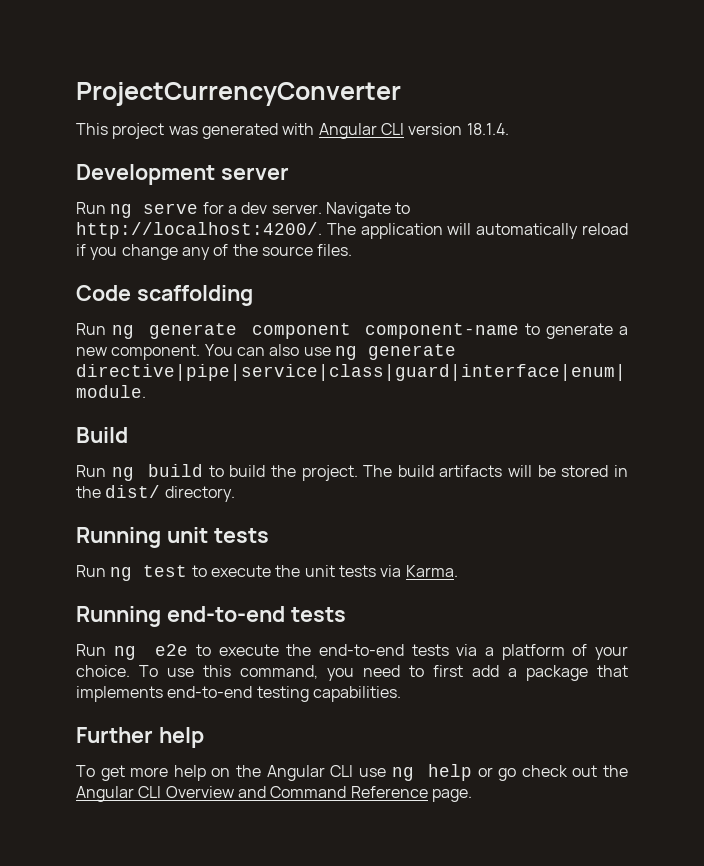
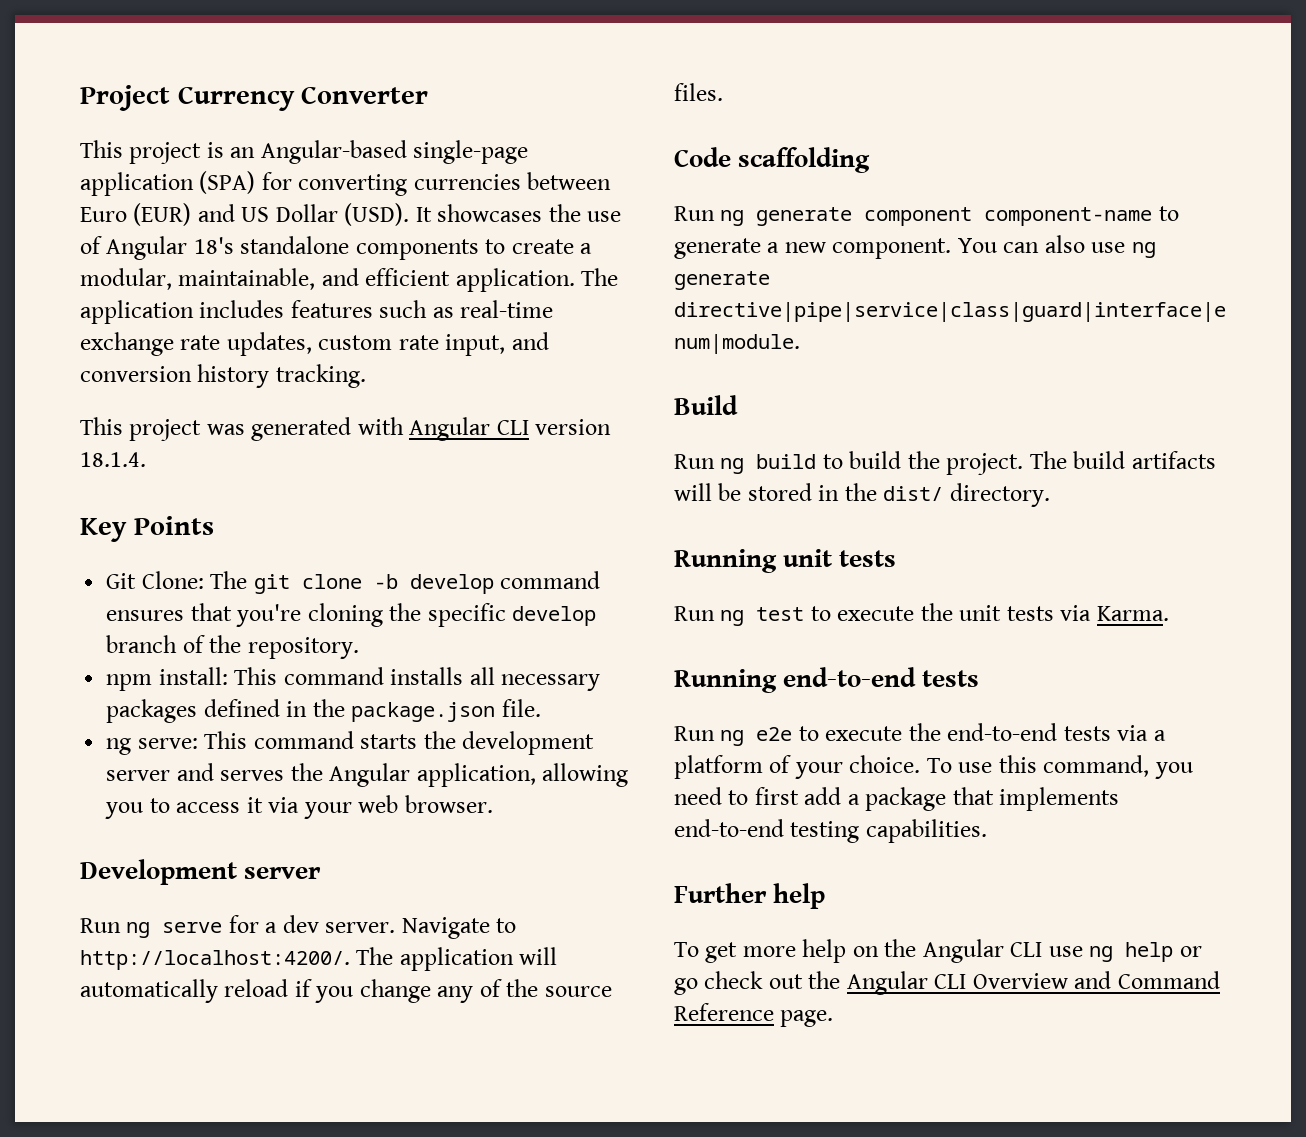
[76,82,401,106] ProjectCurrencyConverter -> [80,85,429,111] [80,140,529,164] [80,171,612,196] [80,203,622,226] [80,236,593,260] [80,268,619,292] [80,300,554,324] [80,332,549,356] [80,364,366,388] Project Currency Converter // This project is an Angular-based single-page application (SPA) for converting currencies between Euro (EUR) and US Dollar (USD). It showcases the use of Angular 18's standalone components to create a modular, maintainable, and efficient application. The application includes features such as real-time exchange rate updates, custom rate input, and conversion history tracking.
(509, 129) none -> [80,516,214,542] [106,571,601,594] [106,603,597,627] [106,635,359,659] [106,667,601,691] [106,699,541,723] [106,731,595,755] [106,763,629,787] [105,795,493,819] // Key Points // Git Clone: The git clone -b develop command ensures that you're cloning the specific develop branch of the repository. // npm install: This command installs all necessary packages defined in the package.json file. // ng serve: This command starts the development server and serves the Angular application, allowing you to access it via your web browser.

